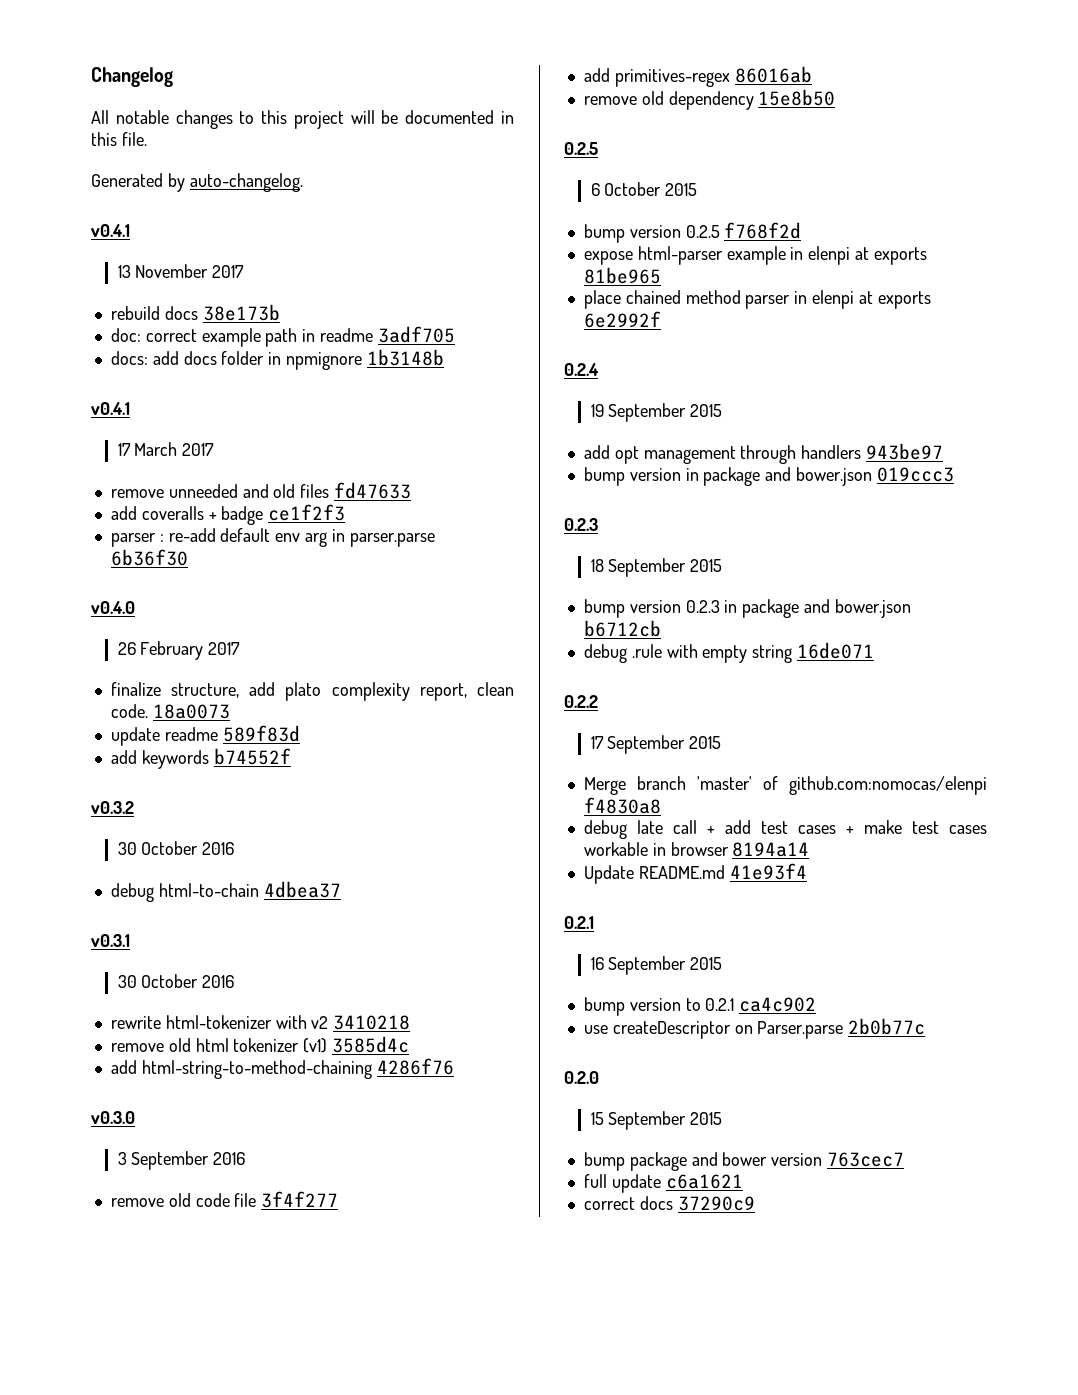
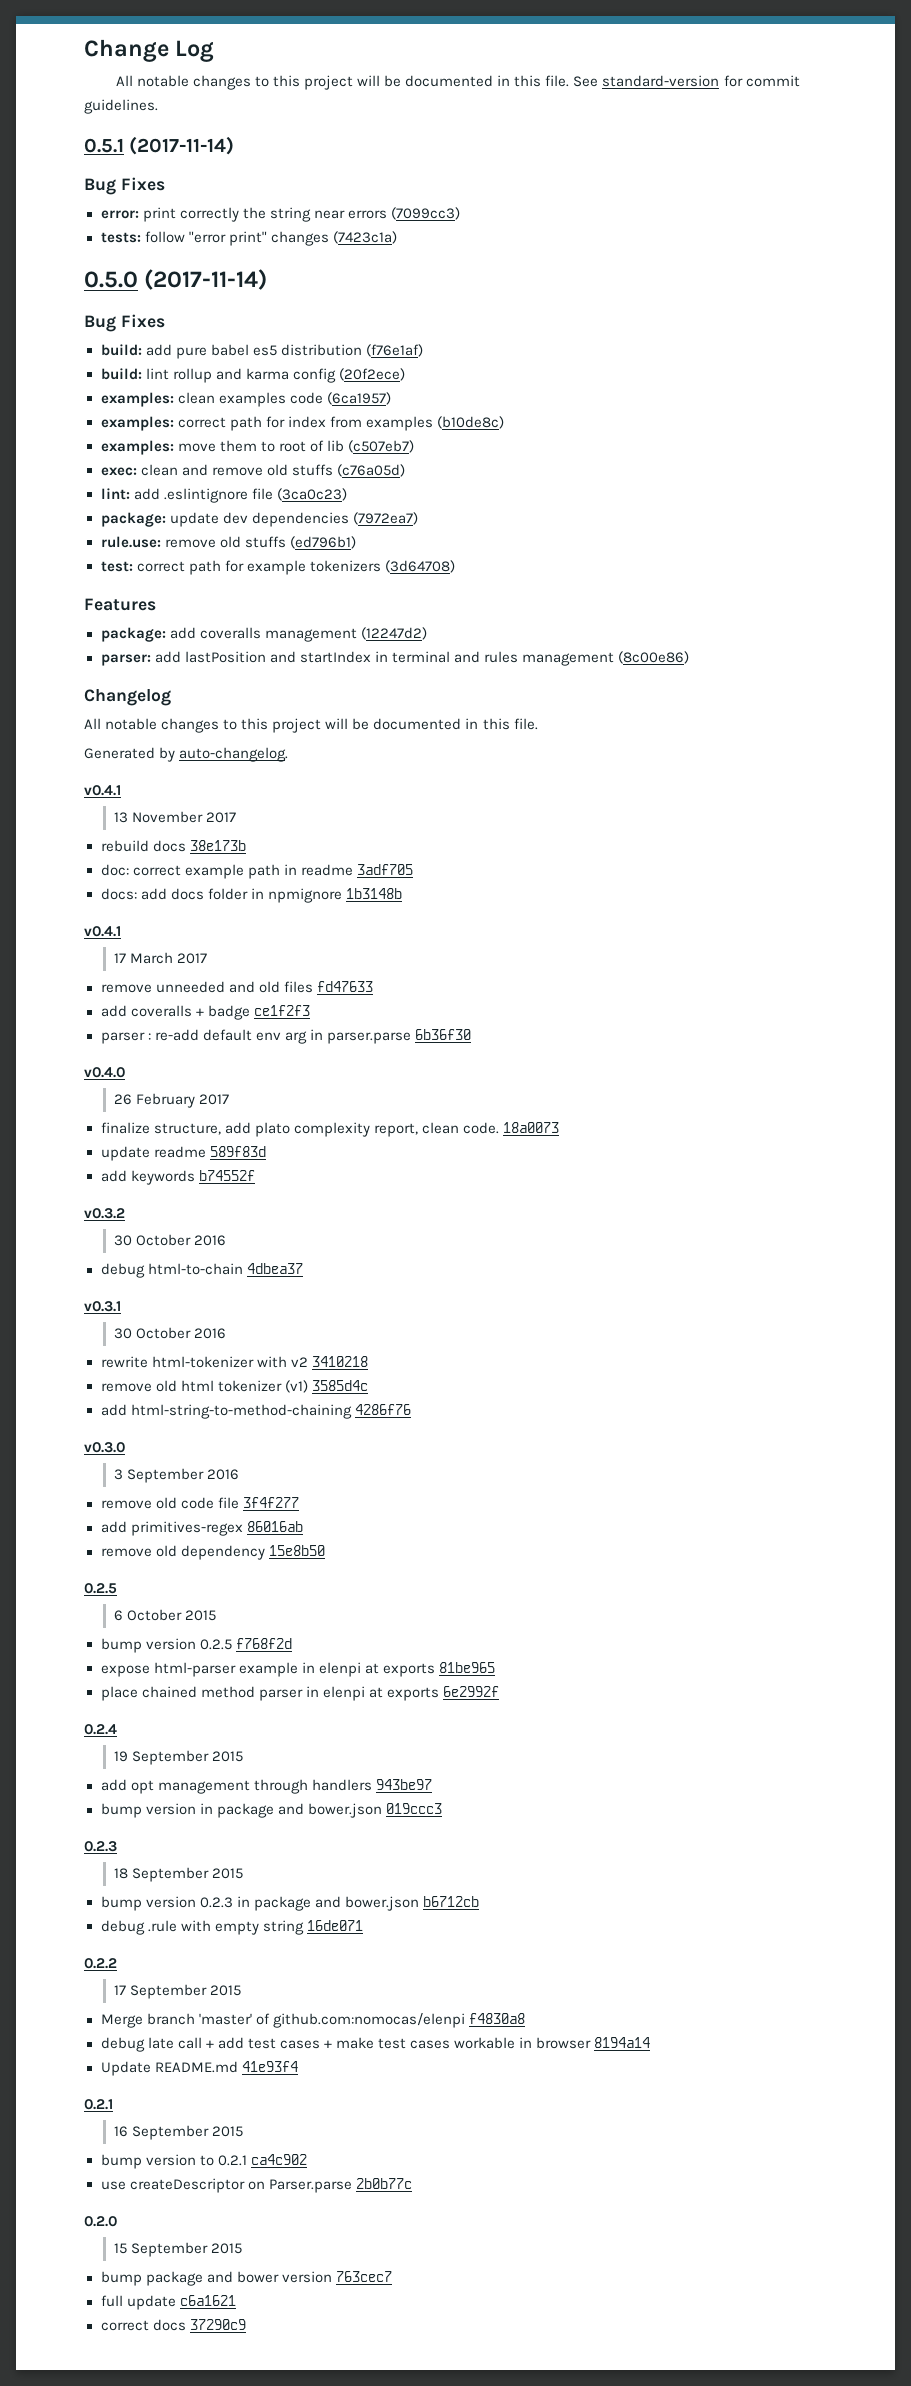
(91, 77) none -> [84,39,215,62] [115,75,800,90] [84,99,158,114] [84,136,235,155] [84,177,165,195] [100,207,460,222] [100,231,397,246] [84,269,268,290] [84,314,165,332] [100,344,423,359] [100,368,405,383] [100,392,391,407] [100,416,504,431] [100,440,414,455] [100,464,405,477] [100,488,347,503] [100,512,418,527] [100,536,356,549] [100,560,455,575] [84,598,156,611] [100,627,427,642] [100,651,689,666] Change Log // All notable changes to this project will be documented in this file. See standard-version for commit guidelines. // 0.5.1 (2017-11-14) // Bug Fixes // error: print correctly the string near errors (7099cc3) // tests: follow "error print" changes (7423c1a) // 0.5.0 (2017-11-14) // Bug Fixes // build: add pure babel es5 distribution (f76e1af) // build: lint rollup and karma config (20f2ece) // examples: clean examples code (6ca1957) // examples: correct path for index from examples (b10de8c) // examples: move them to root of lib (c507eb7) // exec: clean and remove old stuffs (c76a05d) // lint: add .eslintignore file (3ca0c23) // package: update dev dependencies (7972ea7) // rule.use: remove old stuffs (ed796b1) // test: correct path for example tokenizers (3d64708) // Features // package: add coveralls management (12247d2) // parser: add lastPosition and startIndex in terminal and rules management (8c00e86) //

